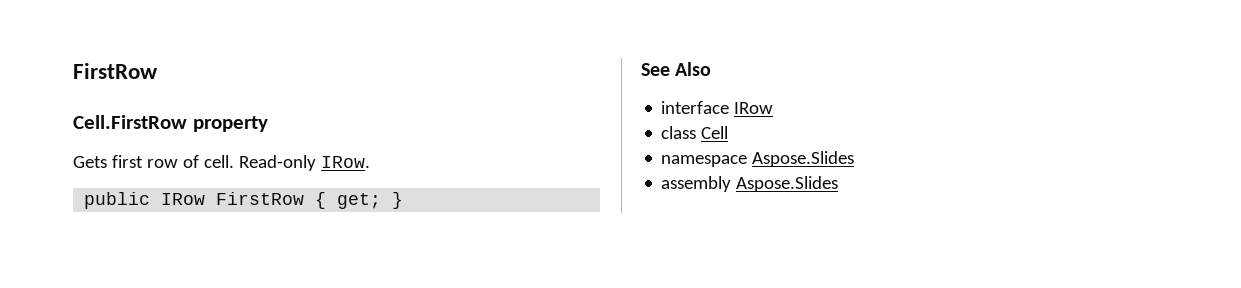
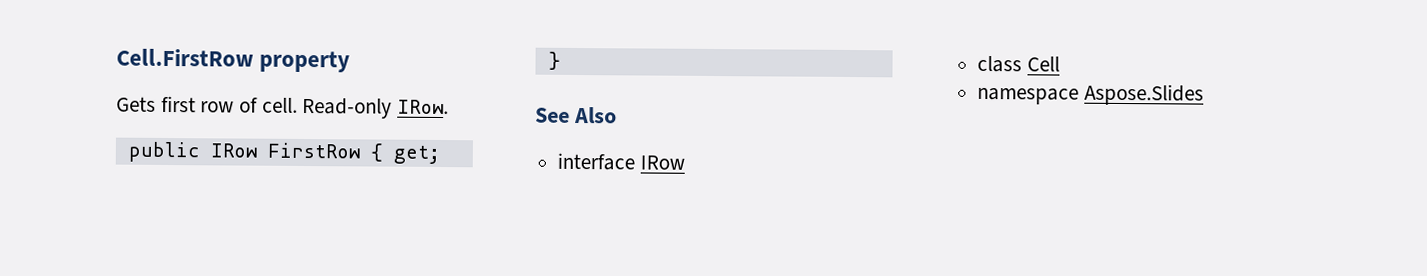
[73,63,158,79] FirstRow // -> (116, 57) none
[661,176,839,192] // assembly Aspose.Slides -> (1204, 94) none

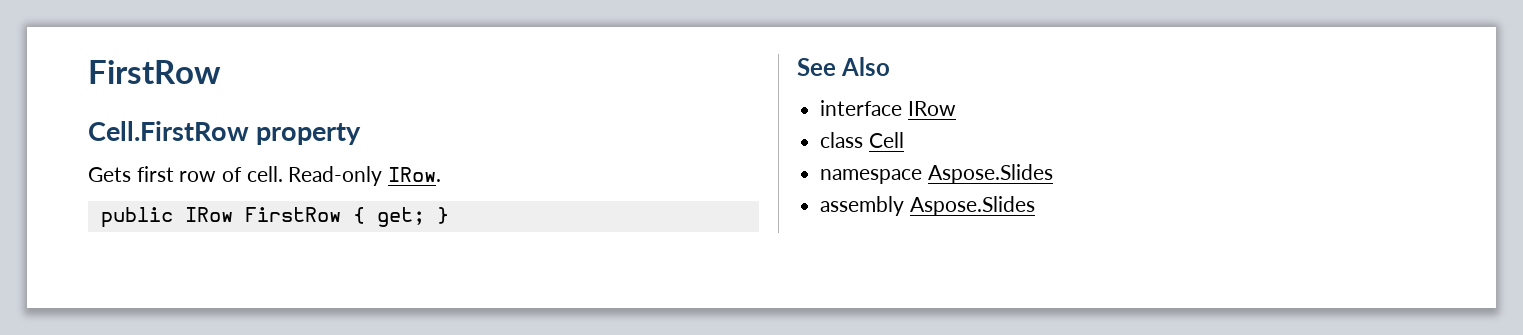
(116, 57) none -> [88,60,221,84] FirstRow //
(1204, 94) none -> [820,196,1035,216] // assembly Aspose.Slides

